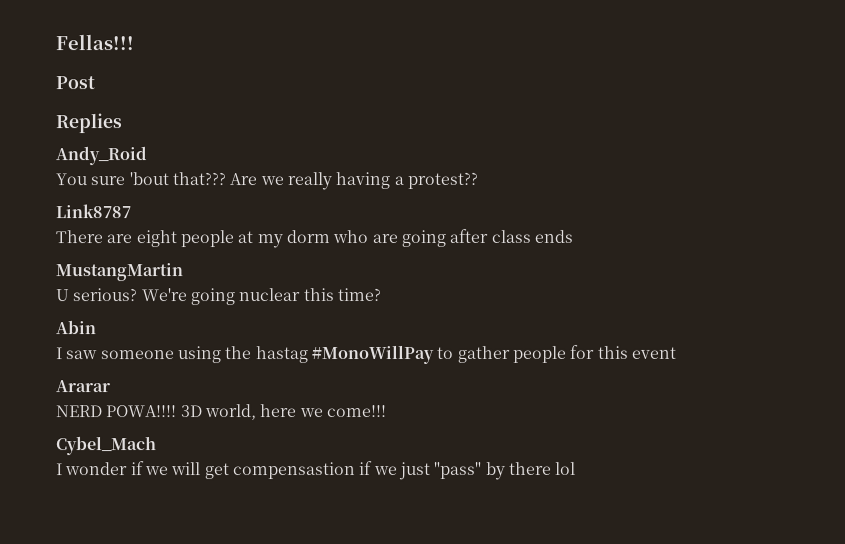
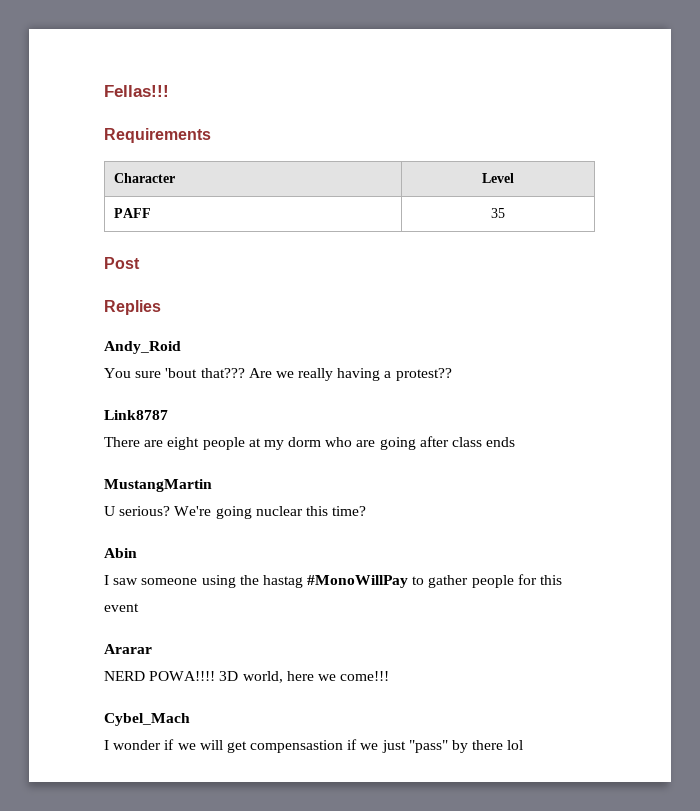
(134, 42) none -> [104,128,211,143] [114,173,176,183] [482,173,514,183] [114,208,152,218] [491,208,505,218] // Requirements // Character | Level // PAFF | 35

